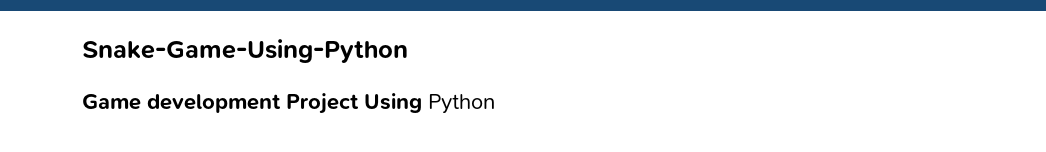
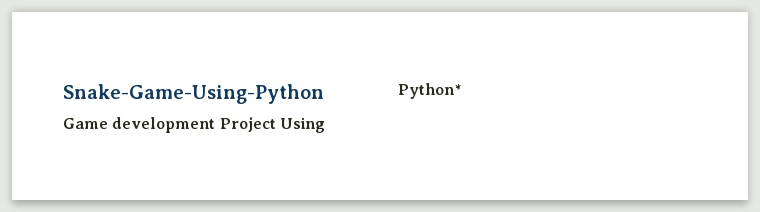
[428,94,495,114] Python -> [398,83,461,99] Python*

